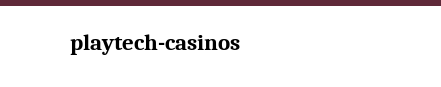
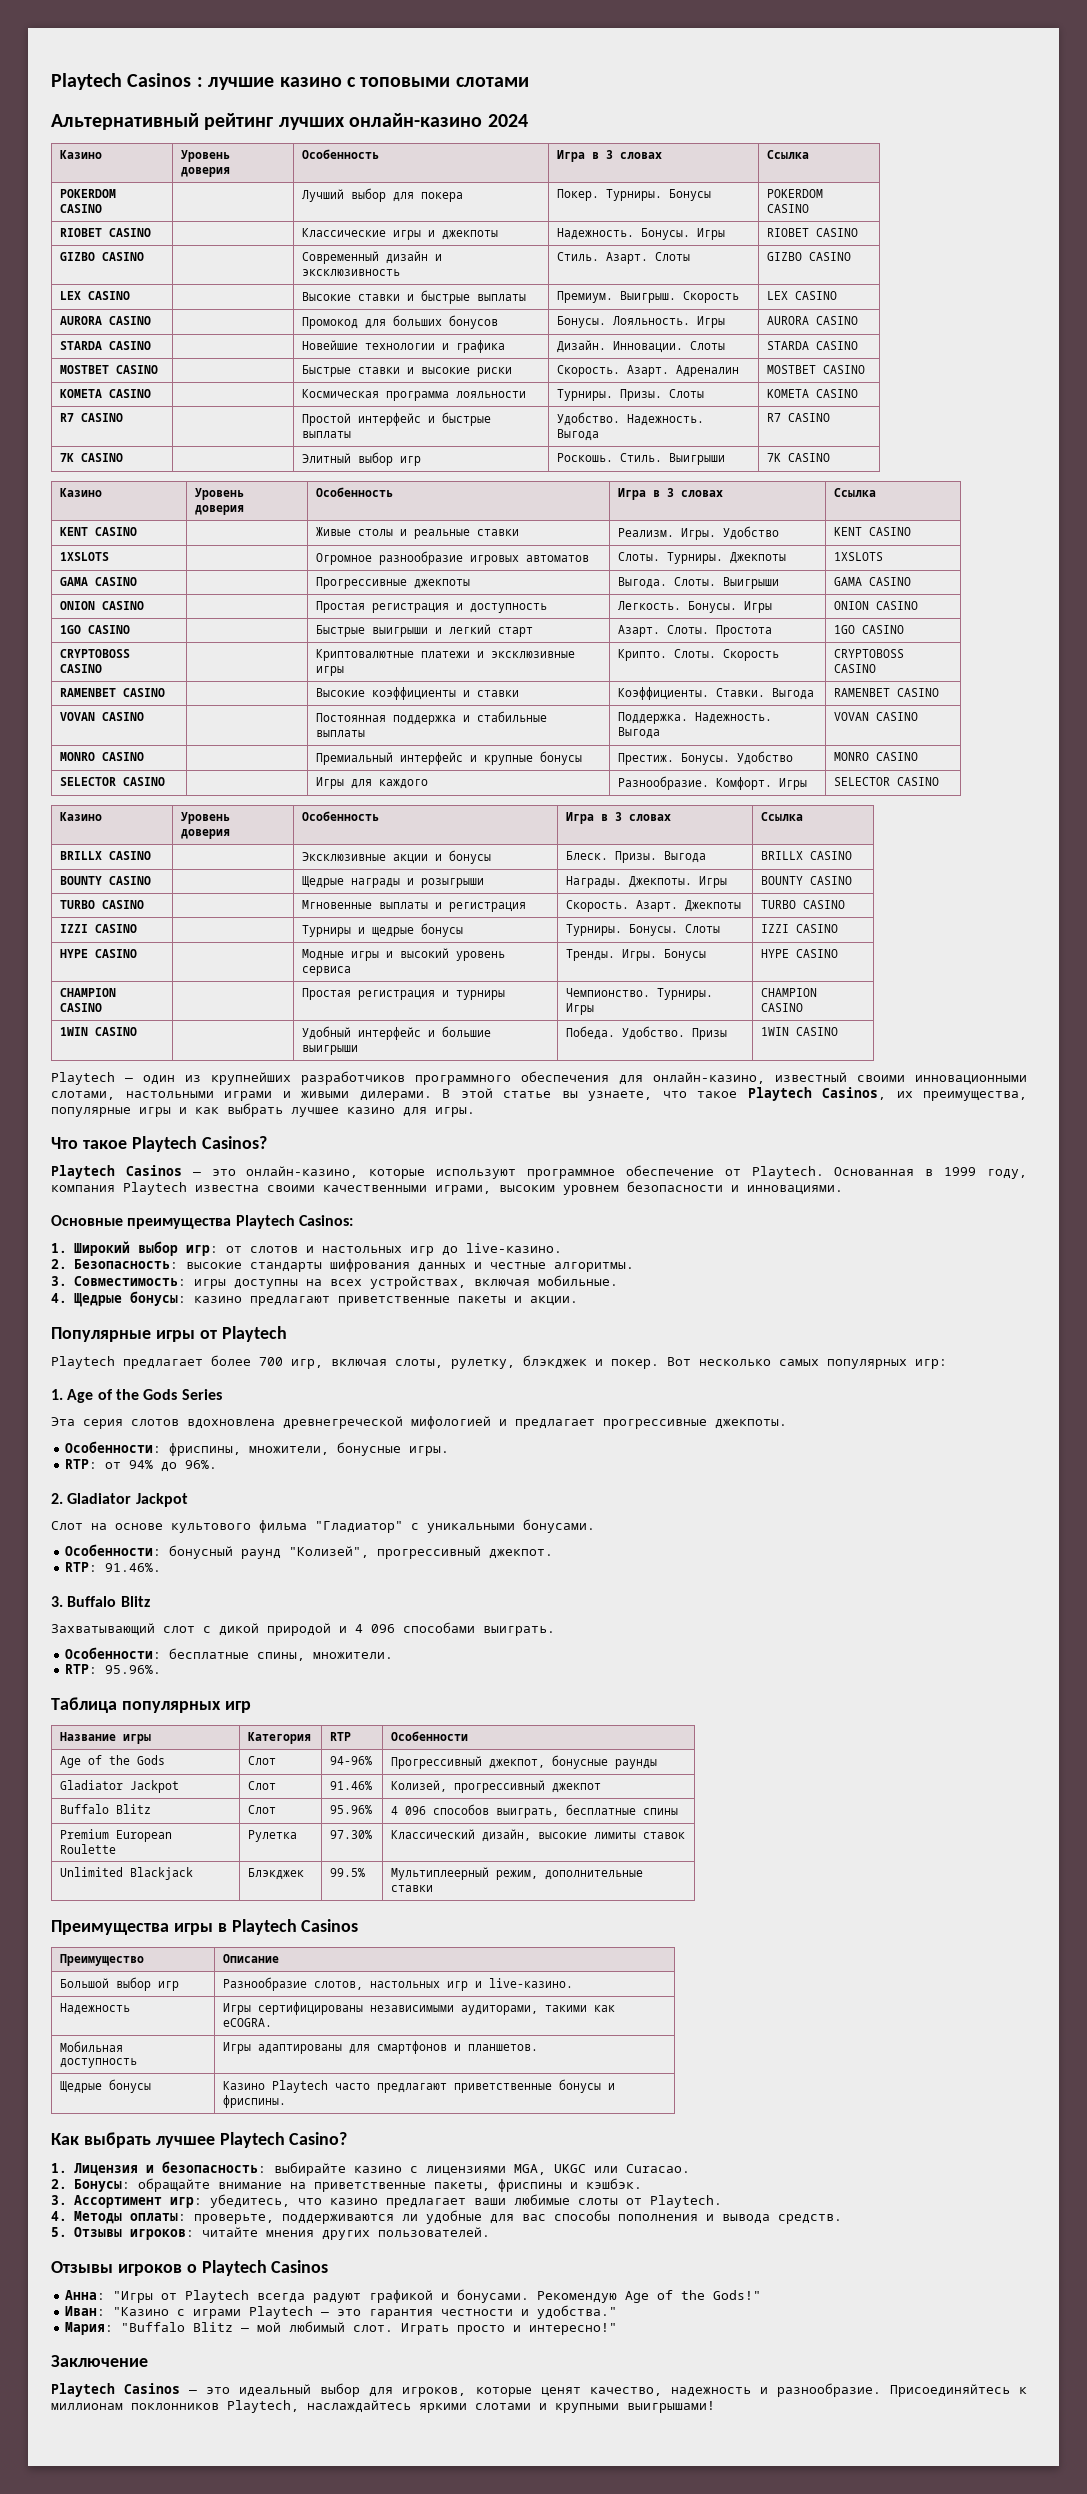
[70,34,240,55] playtech-casinos -> [51,73,529,90] [51,113,528,130] [60,150,103,159] [181,150,231,162] [181,167,231,177] [302,149,380,159] [557,150,663,162] [767,150,810,159] [60,189,117,198] [60,204,103,213] [302,188,464,202] [557,189,712,201] [767,189,824,198] [767,204,810,213] [60,228,152,237] [302,228,499,240] [557,228,726,240] [767,228,859,237] [60,252,145,261] [302,251,443,264] [302,269,401,276] [557,252,691,264] [767,252,852,261] [60,291,131,300] [302,290,527,304] [557,291,740,303] [767,291,838,300] [60,316,152,325] [302,315,499,329] [557,316,726,328] [767,316,859,325] [60,341,152,350] [302,340,506,353] [557,340,726,353] [767,341,859,350] [60,365,159,374] [302,365,513,377] [557,365,740,377] [767,365,866,374] [60,389,152,398] [302,389,527,401] [557,389,705,401] [767,389,859,398] [60,413,124,422] [302,412,492,426] [302,431,352,438] [557,412,705,426] [557,429,600,441] [767,413,831,422] [60,453,124,462] [302,452,422,466] [557,453,726,465] [767,453,831,462] [60,488,103,497] [195,488,245,500] [195,505,245,515] [316,487,394,497] [618,488,724,500] [834,488,877,497] [60,527,138,536] [316,527,520,539] [618,526,780,540] [834,527,912,536] [60,552,110,561] [316,551,590,565] [618,552,787,564] [834,552,884,561] [60,577,138,586] [316,577,471,589] [618,577,780,589] [834,577,912,586] [60,601,145,610] [316,601,548,613] [618,601,773,613] [834,601,919,610] [60,625,131,634] [316,624,534,637] [618,625,773,637] [834,625,905,634] [60,649,131,658] [60,664,103,673] [316,649,576,661] [316,666,345,676] [618,649,780,661] [834,649,905,658] [834,664,877,673] [60,688,166,697] [316,687,520,700] [618,687,815,700] [834,688,940,697] [60,712,145,721] [316,711,548,725] [316,730,366,737] [618,712,773,724] [618,727,661,739] [834,712,919,721] [60,752,145,761] [316,751,583,765] [618,751,794,765] [834,752,919,761] [60,777,166,786] [316,777,429,789] [618,776,808,790] [834,777,940,786] [60,812,103,821] [181,812,231,824] [181,829,231,839] [302,811,380,821] [566,812,672,824] [761,812,804,821] [60,851,152,860] [302,850,492,864] [566,851,707,863] [761,851,853,860] [60,876,152,885] [302,876,485,888] [566,876,728,888] [761,876,853,885] [60,900,145,909] [302,900,527,912] [566,900,742,912] [761,900,846,909] [60,924,138,933] [302,923,464,937] [566,924,721,936] [761,924,839,933] [60,949,138,958] [302,948,506,961] [302,966,352,976] [566,949,707,961] [761,949,839,958] [60,988,117,997] [60,1003,103,1012] [302,988,506,1000] [566,988,714,1000] [566,1003,595,1015] [761,988,818,997] [761,1003,804,1012] [60,1027,138,1036] [302,1026,492,1040] [302,1045,359,1055] [566,1026,728,1040] [761,1027,839,1036] [51,1071,1027,1085] [51,1087,1027,1101] [51,1103,475,1117] [51,1136,267,1152] [51,1165,1028,1179] [51,1181,843,1195] [51,1215,353,1229] [51,1241,562,1256] [51,1259,634,1272] [51,1275,618,1289] [51,1291,578,1307] [51,1326,287,1342] [51,1355,947,1369] [51,1389,222,1403] [51,1416,787,1429] [65,1441,450,1456] [65,1459,218,1472] [51,1493,188,1507] [51,1519,595,1533] [65,1544,554,1559] [65,1562,162,1572] [51,1596,150,1607] [51,1622,555,1636] [65,1647,394,1661] [65,1664,162,1674] [51,1697,251,1713] [60,1732,152,1744] [248,1732,312,1744] [330,1732,352,1741] [391,1731,469,1741] [60,1755,166,1768] [248,1756,277,1765] [330,1756,373,1765] [391,1755,658,1769] [60,1780,180,1793] [248,1781,277,1790] [330,1781,373,1790] [391,1780,602,1793] [60,1804,152,1814] [248,1805,277,1814] [330,1805,373,1814] [391,1804,679,1818] [60,1829,173,1842] [60,1844,117,1854] [248,1830,298,1842] [330,1830,373,1839] [391,1829,686,1842] [60,1867,194,1880] [248,1868,305,1880] [330,1868,366,1877] [391,1867,644,1880] [391,1885,434,1892] [51,1919,359,1935] [60,1954,145,1966] [223,1954,280,1963] [60,1977,180,1991] [223,1977,574,1991] [60,2003,131,2015] [223,2002,616,2015] [223,2018,273,2027] [60,2041,124,2052] [60,2058,138,2068] [223,2041,539,2054] [60,2079,152,2093] [223,2079,616,2093] [223,2095,287,2108] [51,2132,348,2148] [51,2161,690,2176] [51,2178,642,2192] [51,2194,722,2208] [51,2210,842,2224] [51,2227,490,2240] [51,2260,329,2276] [65,2289,762,2303] [65,2305,618,2319] [65,2321,618,2335] [51,2355,148,2367] [51,2383,1028,2397] [51,2400,715,2413] Playtech Casinos : лучшие казино с топовыми слотами // Альтернативный рейтинг лучших онлайн-казино 2024 // Казино | Уровень доверия | Особенность | Игра в 3 словах | Ссылка // POKERDOM CASINO | | Лучший выбор для покера | Покер. Турниры. Бонусы | POKERDOM CASINO // RIOBET CASINO | | Классические игры и джекпоты | Надежность. Бонусы. Игры | RIOBET CASINO // GIZBO CASINO | | Современный дизайн и эксклюзивность | Стиль. Азарт. Слоты | GIZBO CASINO // LEX CASINO | | Высокие ставки и быстрые выплаты | Премиум. Выигрыш. Скорость | LEX CASINO // AURORA CASINO | | Промокод для больших бонусов | Бонусы. Лояльность. Игры | AURORA CASINO // STARDA CASINO | | Новейшие технологии и графика | Дизайн. Инновации. Слоты | STARDA CASINO // MOSTBET CASINO | | Быстрые ставки и высокие риски | Скорость. Азарт. Адреналин | MOSTBET CASINO // KOMETA CASINO | | Космическая программа лояльности | Турниры. Призы. Слоты | KOMETA CASINO // R7 CASINO | | Простой интерфейс и быстрые выплаты | Удобство. Надежность. Выгода | R7 CASINO // 7K CASINO | | Элитный выбор игр | Роскошь. Стиль. Выигрыши | 7K CASINO // Казино | Уровень доверия | Особенность | Игра в 3 словах | Ссылка // KENT CASINO | | Живые столы и реальные ставки | Реализм. Игры. Удобство | KENT CASINO // 1XSLOTS | | Огромное разнообразие игровых автоматов | Слоты. Турниры. Джекпоты | 1XSLOTS // GAMA CASINO | | Прогрессивные джекпоты | Выгода. Слоты. Выигрыши | GAMA CASINO // ONION CASINO | | Простая регистрация и доступность | Легкость. Бонусы. Игры | ONION CASINO // 1GO CASINO | | Быстрые выигрыши и легкий старт | Азарт. Слоты. Простота | 1GO CASINO // CRYPTOBOSS CASINO | | Криптовалютные платежи и эксклюзивные игры | Крипто. Слоты. Скорость | CRYPTOBOSS CASINO // RAMENBET CASINO | | Высокие коэффициенты и ставки | Коэффициенты. Ставки. Выгода | RAMENBET CASINO // VOVAN CASINO | | Постоянная поддержка и стабильные выплаты | Поддержка. Надежность. Выгода | VOVAN CASINO // MONRO CASINO | | Премиальный интерфейс и крупные бонусы | Престиж. Бонусы. Удобство | MONRO CASINO // SELECTOR CASINO | | Игры для каждого | Разнообразие. Комфорт. Игры | SELECTOR CASINO // Казино | Уровень доверия | Особенность | Игра в 3 словах | Ссылка // BRILLX CASINO | | Эксклюзивные акции и бонусы | Блеск. Призы. Выгода | BRILLX CASINO // BOUNTY CASINO | | Щедрые награды и розыгрыши | Награды. Джекпоты. Игры | BOUNTY CASINO // TURBO CASINO | | Мгновенные выплаты и регистрация | Скорость. Азарт. Джекпоты | TURBO CASINO // IZZI CASINO | | Турниры и щедрые бонусы | Турниры. Бонусы. Слоты | IZZI CASINO // HYPE CASINO | | Модные игры и высокий уровень сервиса | Тренды. Игры. Бонусы | HYPE CASINO // CHAMPION CASINO | | Простая регистрация и турниры | Чемпионство. Турниры. Игры | CHAMPION CASINO // 1WIN CASINO | | Удобный интерфейс и большие выигрыши | Победа. Удобство. Призы | 1WIN CASINO // Playtech — один из крупнейших разработчиков программного обеспечения для онлайн-казино, известный своими инновационными слотами, настольными играми и живыми дилерами. В этой статье вы узнаете, что такое Playtech Casinos, их преимущества, популярные игры и как выбрать лучшее казино для игры. // Что такое Playtech Casinos? // Playtech Casinos — это онлайн-казино, которые используют программное обеспечение от Playtech. Основанная в 1999 году, компания Playtech известна своими качественными играми, высоким уровнем безопасности и инновациями. // Основные преимущества Playtech Casinos: // 1. Широкий выбор игр: от слотов и настольных игр до live-казино. // 2. Безопасность: высокие стандарты шифрования данных и честные алгоритмы. // 3. Совместимость: игры доступны на всех устройствах, включая мобильные. // 4. Щедрые бонусы: казино предлагают приветственные пакеты и акции. // Популярные игры от Playtech // Playtech предлагает более 700 игр, включая слоты, рулетку, блэкджек и покер. Вот несколько самых популярных игр: // 1. Age of the Gods Series // Эта серия слотов вдохновлена древнегреческой мифологией и предлагает прогрессивные джекпоты. // Особенности: фриспины, множители, бонусные игры. // RTP: от 94% до 96%. // 2. Gladiator Jackpot // Слот на основе культового фильма "Гладиатор" с уникальными бонусами. // Особенности: бонусный раунд "Колизей", прогрессивный джекпот. // RTP: 91.46%. // 3. Buffalo Blitz // Захватывающий слот с дикой природой и 4 096 способами выиграть. // Особенности: бесплатные спины, множители. // RTP: 95.96%. // Таблица популярных игр // Название игры | Категория | RTP | Особенности // Age of the Gods | Слот | 94-96% | Прогрессивный джекпот, бонусные раунды // Gladiator Jackpot | Слот | 91.46% | Колизей, прогрессивный джекпот // Buffalo Blitz | Слот | 95.96% | 4 096 способов выиграть, бесплатные спины // Premium European Roulette | Рулетка | 97.30% | Классический дизайн, высокие лимиты ставок // Unlimited Blackjack | Блэкджек | 99.5% | Мультиплеерный режим, дополнительные ставки // Преимущества игры в Playtech Casinos // Преимущество | Описание // Большой выбор игр | Разнообразие слотов, настольных игр и live-казино. // Надежность | Игры сертифицированы независимыми аудиторами, такими как eCOGRA. // Мобильная доступность | Игры адаптированы для смартфонов и планшетов. // Щедрые бонусы | Казино Playtech часто предлагают приветственные бонусы и фриспины. // Как выбрать лучшее Playtech Casino? // 1. Лицензия и безопасность: выбирайте казино с лицензиями MGA, UKGC или Curacao. // 2. Бонусы: обращайте внимание на приветственные пакеты, фриспины и кэшбэк. // 3. Ассортимент игр: убедитесь, что казино предлагает ваши любимые слоты от Playtech. // 4. Методы оплаты: проверьте, поддерживаются ли удобные для вас способы пополнения и вывода средств. // 5. Отзывы игроков: читайте мнения других пользователей. // Отзывы игроков о Playtech Casinos // Анна: "Игры от Playtech всегда радуют графикой и бонусами. Рекомендую Age of the Gods!" // Иван: "Казино с играми Playtech — это гарантия честности и удобства." // Мария: "Buffalo Blitz — мой любимый слот. Играть просто и интересно!" // Заключение // Playtech Casinos — это идеальный выбор для игроков, которые ценят качество, надежность и разнообразие. Присоединяйтесь к миллионам поклонников Playtech, наслаждайтесь яркими слотами и крупными выигрышами!

